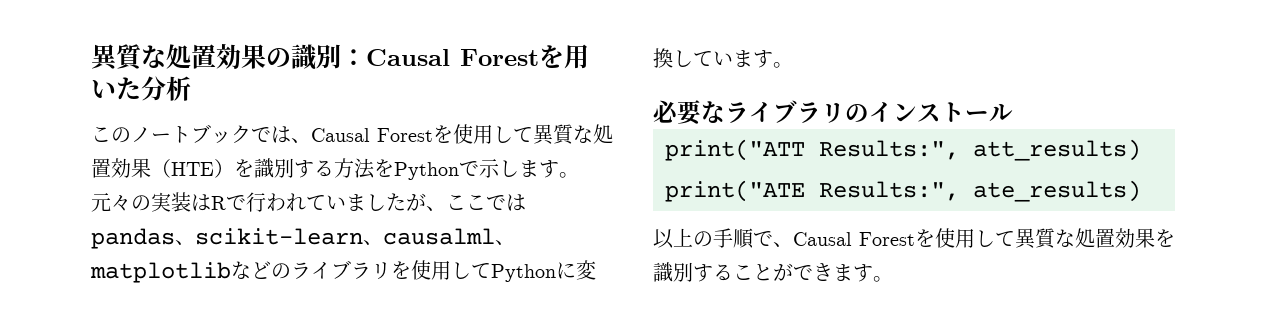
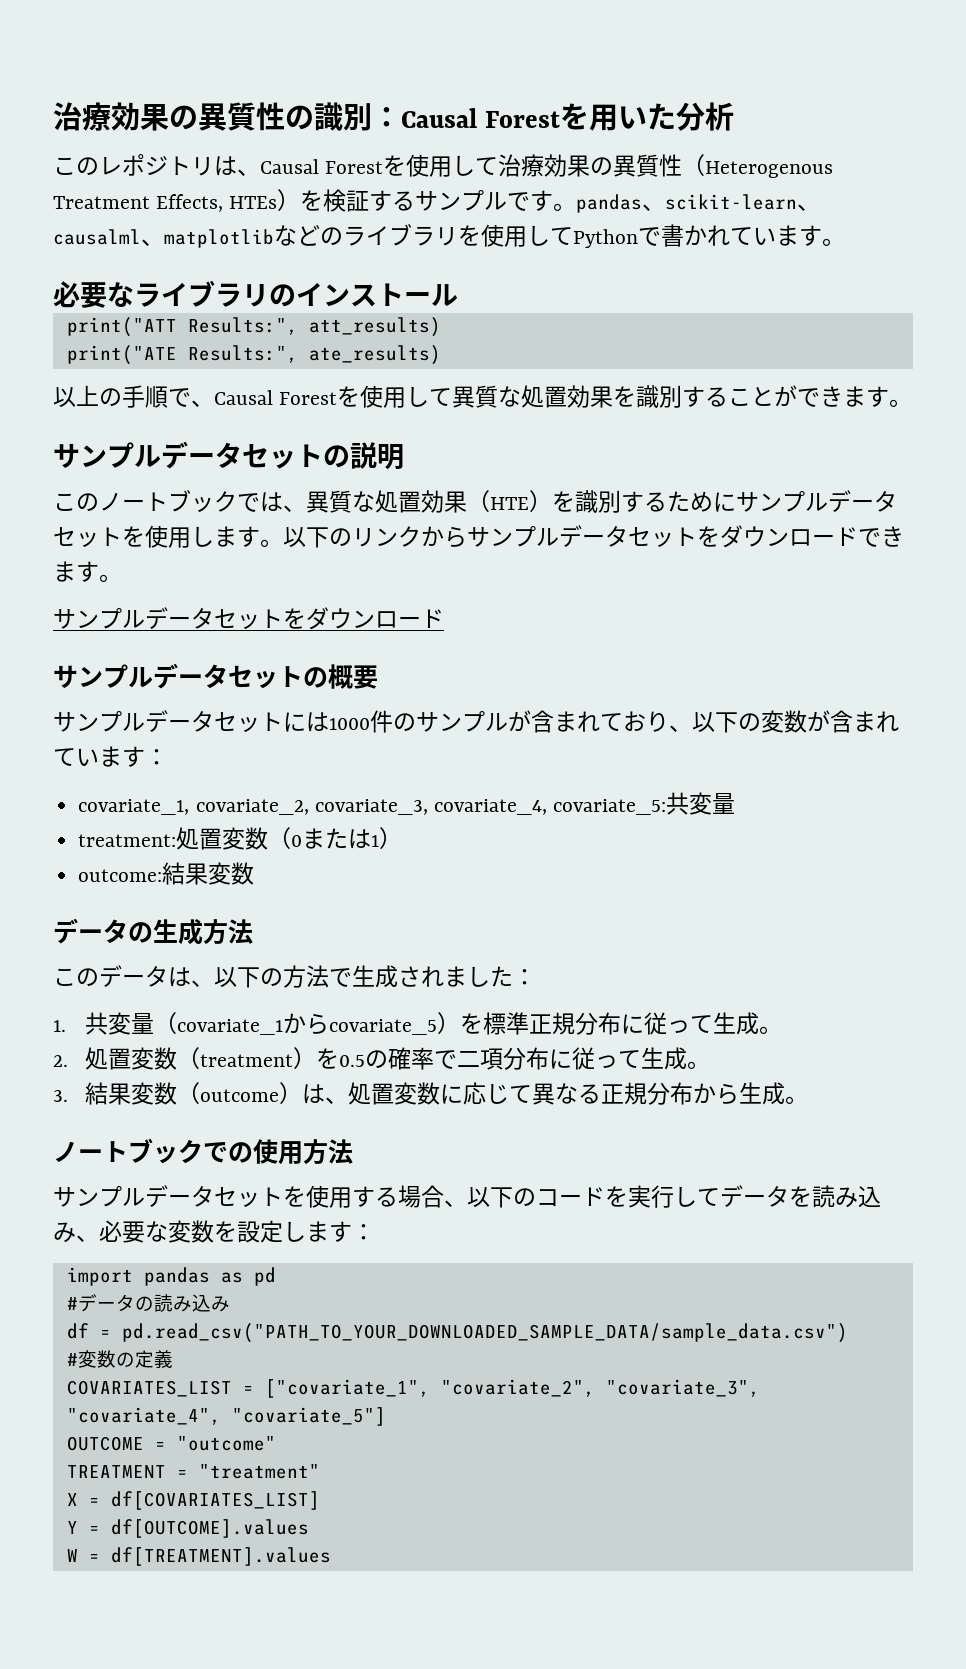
[91,44,266,71] 異質な処置効果 -> [53,102,285,131] 治療効果の異質性
[131,124,271,144] ノートブックで -> [99,154,214,176] レポジトリ
[533,124,613,145] [91,158,579,180] [91,192,526,212] 異質な処置効果（HTE）を識別する方法をPythonで示します。元々の実装はRで行われていましたが、ここでは -> [498,154,834,178] [53,189,577,212] 治療効果の異質性（Heterogenous Treatment Effects, HTEs）を検証するサンプルです。
[556,260,596,280] [653,48,693,68] に変換し -> [638,224,730,247] で書かれ
(893, 279) none -> [53,441,404,470] [53,490,897,513] [53,525,904,548] [53,561,122,582] [53,607,444,630] [53,663,378,689] [53,710,899,733] [53,746,168,767] [78,792,736,815] [78,827,403,850] [78,862,255,885] [53,918,253,945] [53,965,536,988] [53,1012,783,1035] [53,1047,711,1070] [53,1082,809,1105] [53,1138,353,1165] [53,1185,881,1208] [53,1220,375,1243] [66,1267,276,1286] [66,1294,230,1312] [66,1323,848,1343] [66,1350,173,1368] [66,1379,760,1398] [66,1407,386,1426] [66,1436,276,1451] [66,1464,320,1479] [66,1491,320,1510] [66,1519,309,1538] [66,1547,331,1566] // サンプルデータセットの説明 // このノートブックでは、異質な処置効果（HTE）を識別するためにサンプルデータセットを使用します。以下のリンクからサンプルデータセットをダウンロードできます。 // サンプルデータセットをダウンロード // サンプルデータセットの概要 // サンプルデータセットには1000件のサンプルが含まれており、以下の変数が含まれています： // covariate_1, covariate_2, covariate_3, covariate_4, covariate_5:共変量 // treatment:処置変数（0または1） // outcome:結果変数 // データの生成方法 // このデータは、以下の方法で生成されました： // 1.共変量（covariate_1からcovariate_5）を標準正規分布に従って生成。 // 2.処置変数（treatment）を0.5の確率で二項分布に従って生成。 // 3.結果変数（outcome）は、処置変数に応じて異なる正規分布から生成。 // ノートブックでの使用方法 // サンプルデータセットを使用する場合、以下のコードを実行してデータを読み込み、必要な変数を設定します： // import pandas as pd // #データの読み込み // df = pd.read_csv("PATH_TO_YOUR_DOWNLOADED_SAMPLE_DATA/sample_data.csv") // #変数の定義 // COVARIATES_LIST = ["covariate_1", "covariate_2", "covariate_3", "covariate_4", "covariate_5"] // OUTCOME = "outcome" // TREATMENT = "treatment" // X = df[COVARIATES_LIST] // Y = df[OUTCOME].values // W = df[TREATMENT].values

